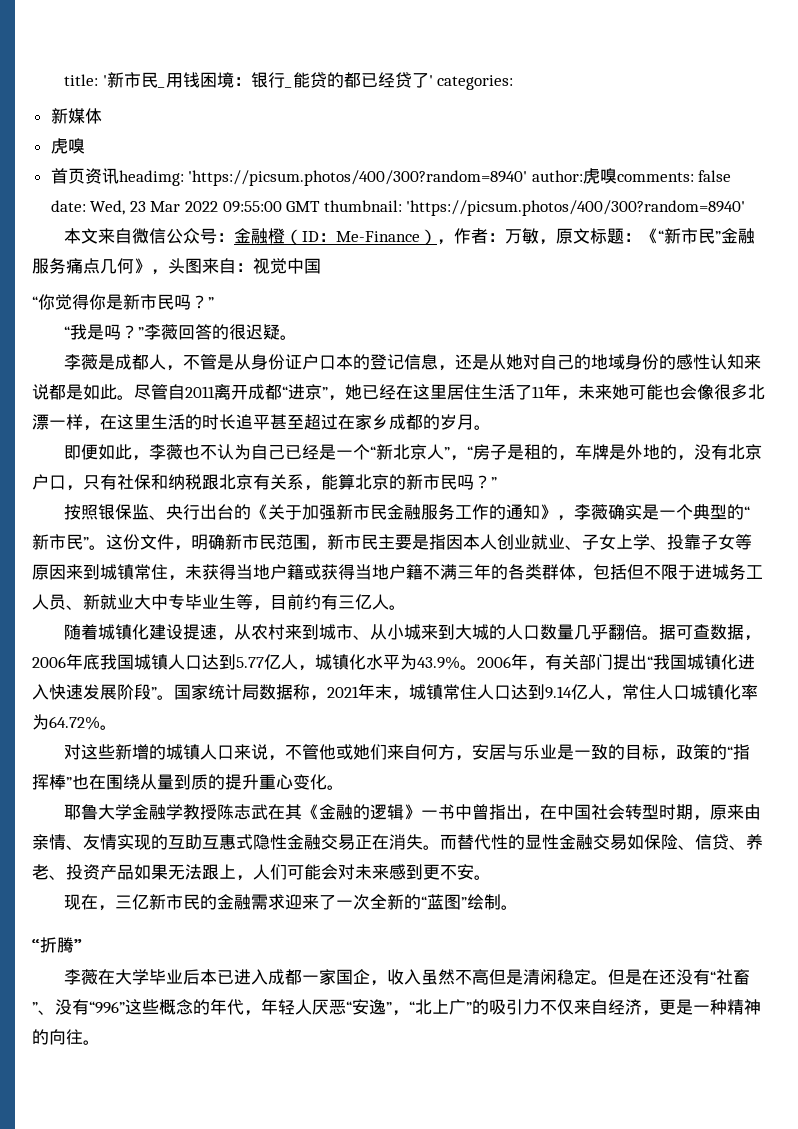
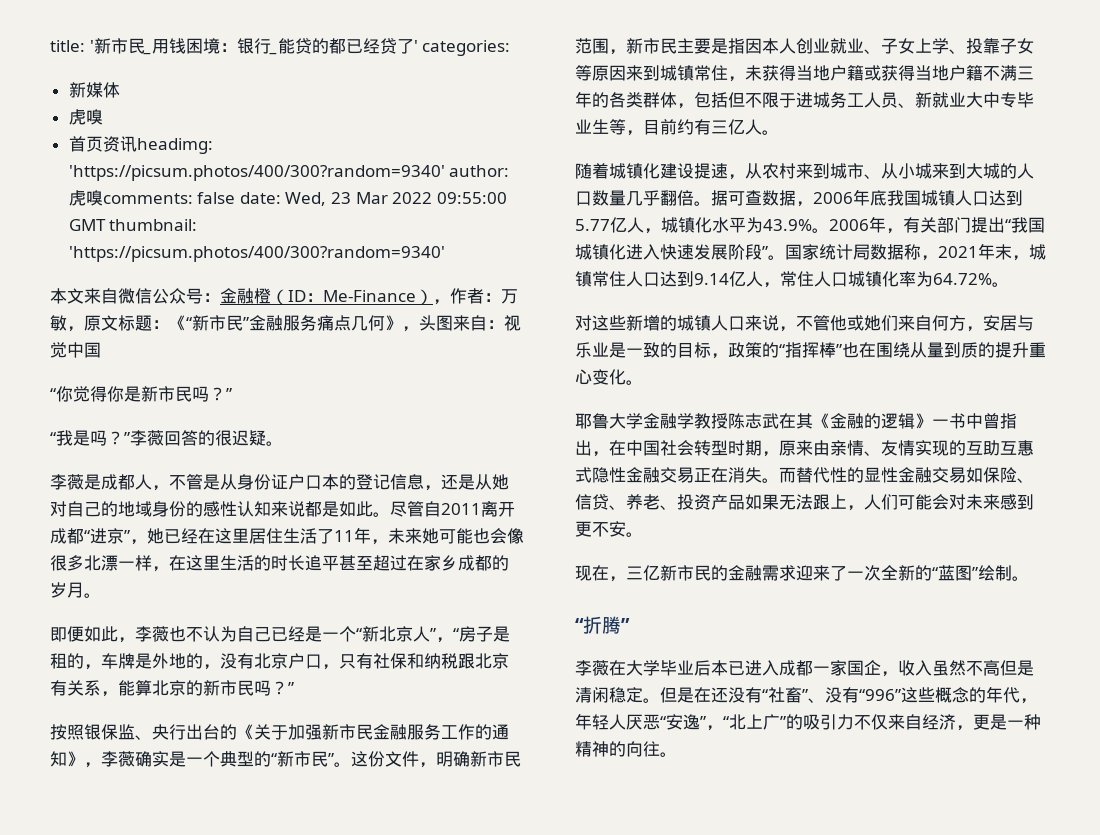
[188,170,528,186] 'https://picsum.photos/400/300?random=8940' -> [68,165,445,181] 'https://picsum.photos/400/300?random=9340'
[406,200,746,216] 'https://picsum.photos/400/300?random=8940' -> [68,246,445,262] 'https://picsum.photos/400/300?random=9340'

